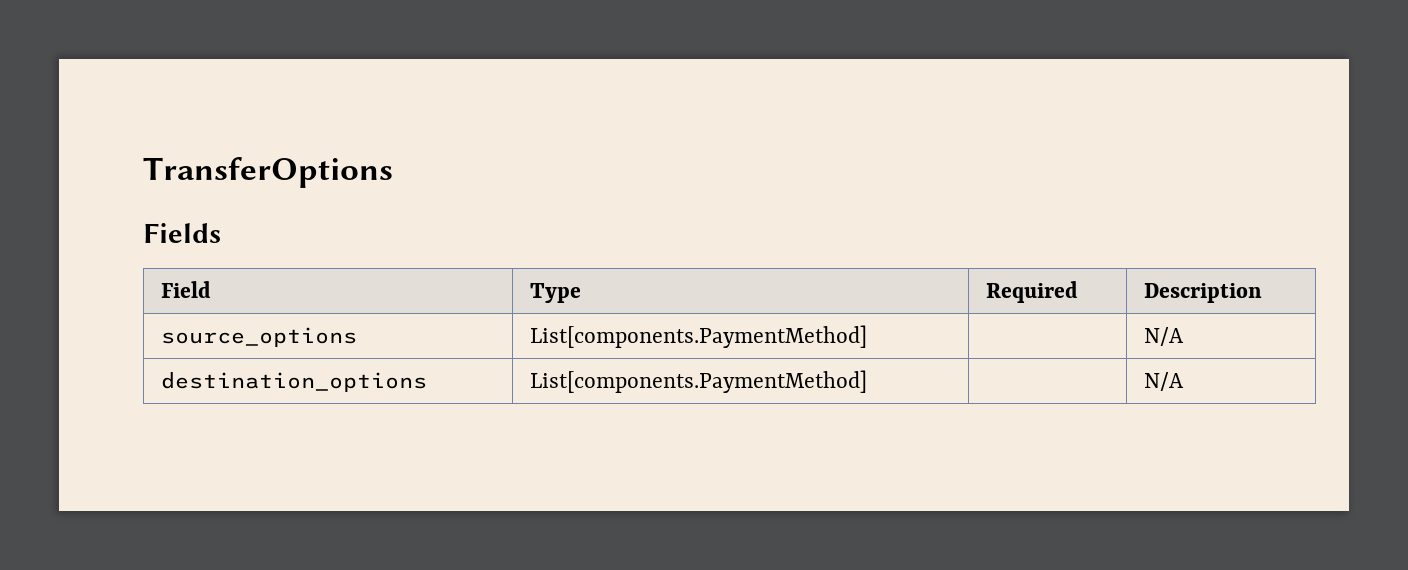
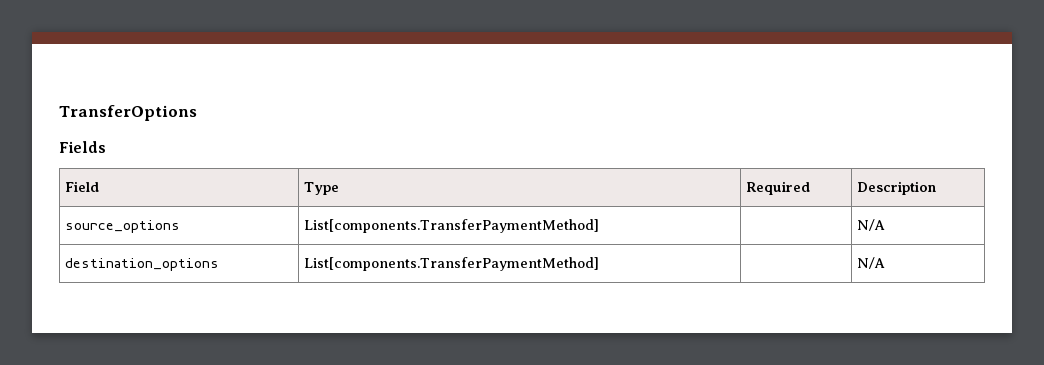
[529,325,867,348] List[components.PaymentMethod] -> [304,219,600,233] List[components.TransferPaymentMethod]
[529,370,867,393] List[components.PaymentMethod] -> [304,257,600,271] List[components.TransferPaymentMethod]

